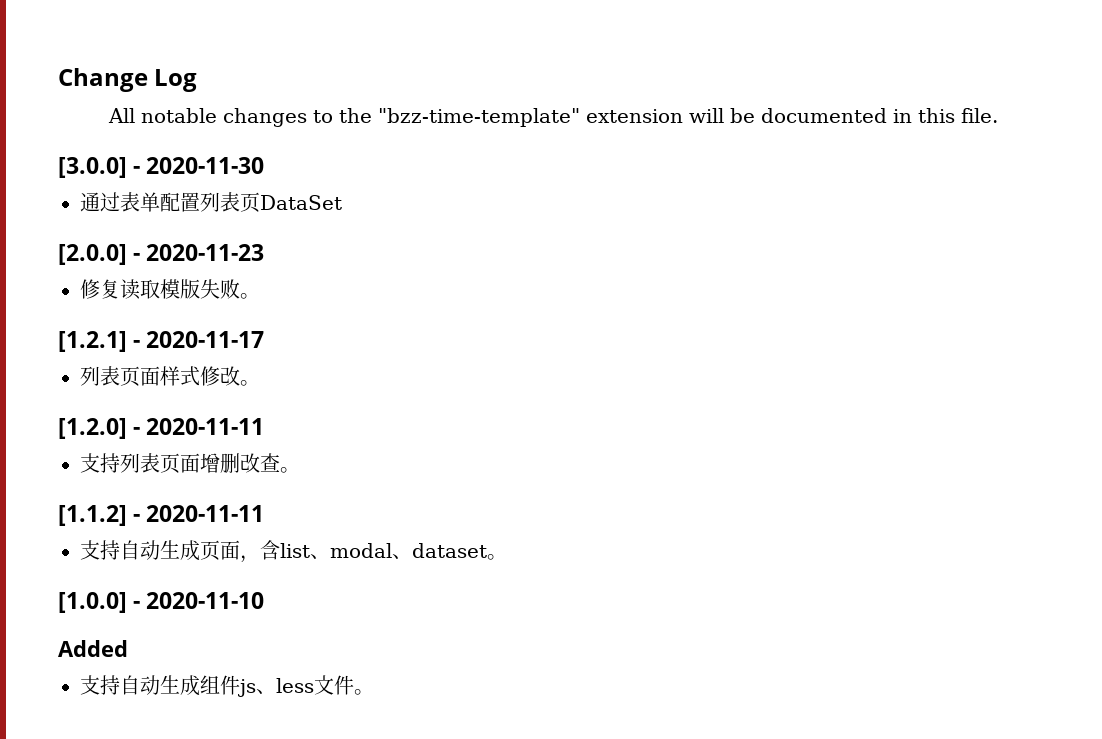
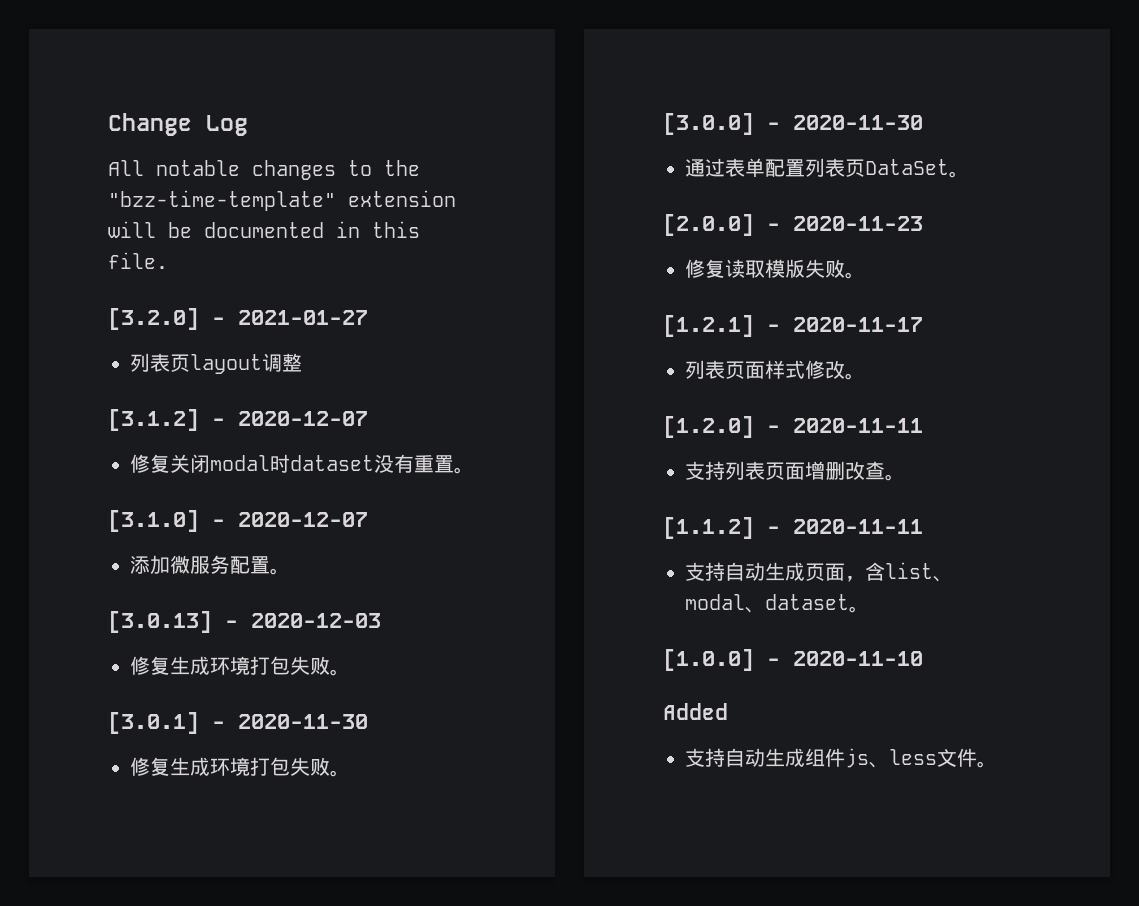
(998, 115) none -> [108,308,368,330] [130,353,302,374] [108,409,368,431] [130,454,474,474] [108,510,368,532] [130,555,290,575] [108,611,381,633] [130,656,350,676] [108,712,368,734] [130,757,350,777] // [3.2.0] - 2021-01-27 // 列表页layout调整 // [3.1.2] - 2020-12-07 // 修复关闭modal时dataset没有重置。 // [3.1.0] - 2020-12-07 // 添加微服务配置。 // [3.0.13] - 2020-12-03 // 修复生成环境打包失败。 // [3.0.1] - 2020-11-30 // 修复生成环境打包失败。
(342, 202) none -> [949,171,969,178] 。

